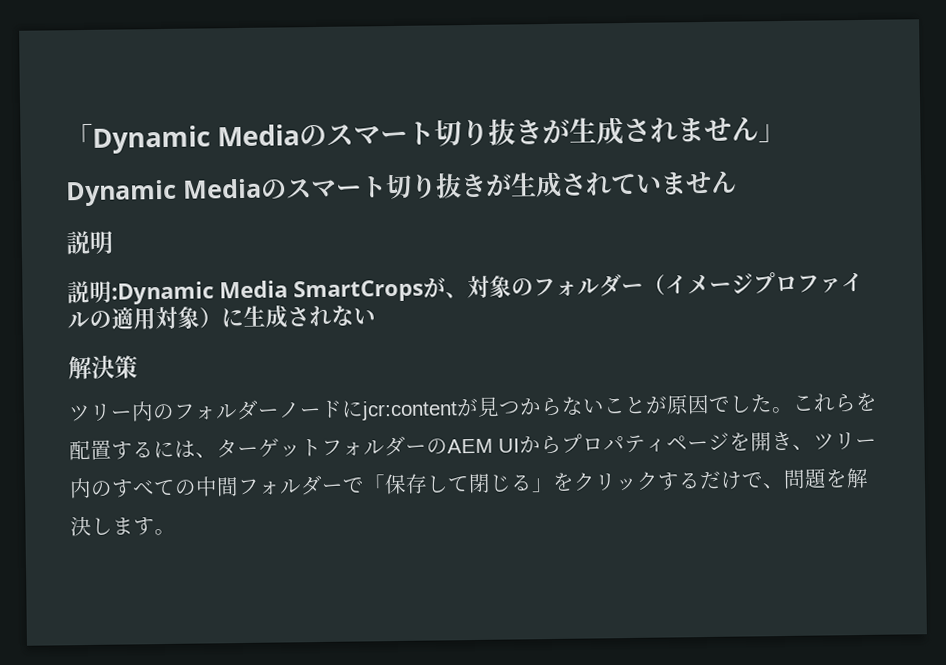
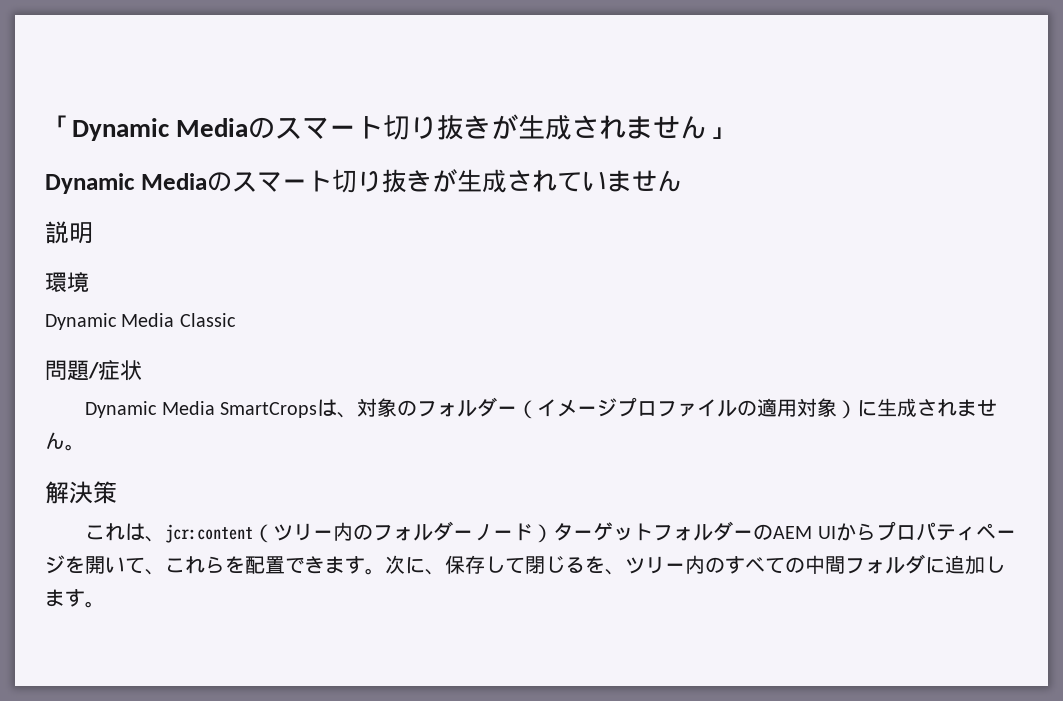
[67,280,214,305] 説明:Dynamic -> [45,272,89,293] [45,313,236,330] [45,360,142,381] [85,401,158,418] 環境 // Dynamic Media Classic // 問題/症状 // Dynamic
[423,277,446,298] が -> [316,399,337,417] は
[331,305,376,326] ない -> [956,399,997,417] [45,432,85,451] ません。
(138, 367) none -> [85,523,274,543] これは、jcr:content（
[341,392,878,421] [69,439,217,461] にjcr:contentが見つからないことが原因でした。これらを配置するには、 -> [533,524,554,543] ）
[771,431,793,451] き -> [105,555,605,575] いて、これらを配置できます。次に、保存して閉じるを
[321,467,869,495] [70,515,92,537] ーで「保存して閉じる」をクリックするだけで、問題を解決 -> [925,555,985,575] に追加

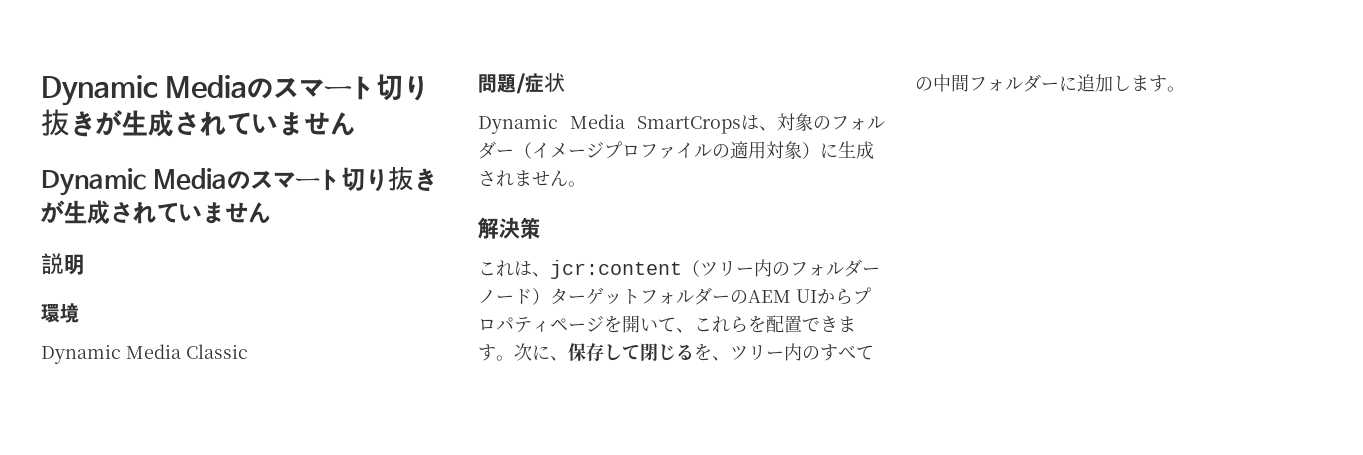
[45,114,735,141] 「Dynamic Mediaのスマート切り抜きが生成されません」 -> [41,74,429,106] [41,109,356,137] Dynamic Mediaのスマート切り抜きが生成されていません
(925, 564) none -> [1041,82,1059,90] ー

